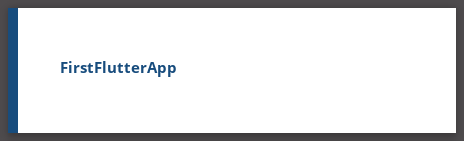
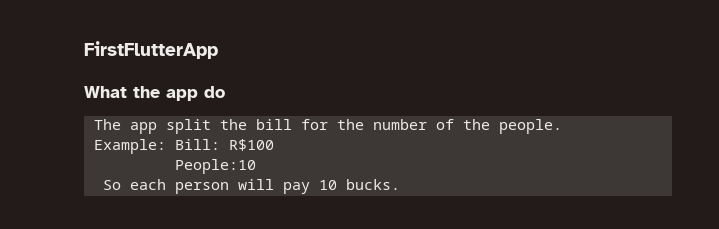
(177, 69) none -> [84,86,225,101] [93,119,562,134] [93,139,274,154] [174,159,256,174] [102,179,400,194] // What the app do // The app split the bill for the number of the people. // Example: Bill: R$100 // People:10 // So each person will pay 10 bucks.

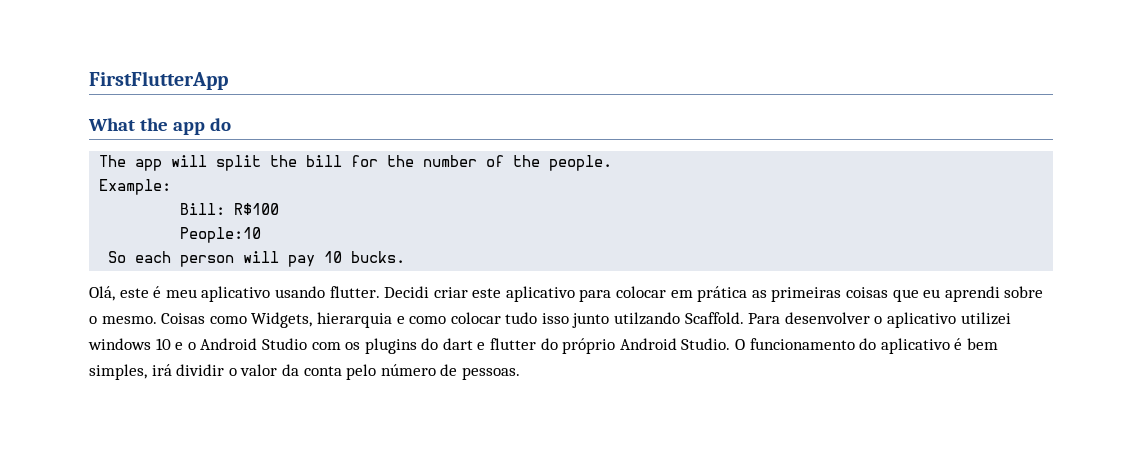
(157, 128) none -> [171,155,208,167] will
(166, 146) none -> (172, 187) //
(400, 184) none -> [89,286,1044,302] [89,312,1011,328] [88,338,998,354] [89,364,520,380] // Olá, este é meu aplicativo usando flutter. Decidi criar este aplicativo para colocar em prática as primeiras coisas que eu aprendi sobre o mesmo. Coisas como Widgets, hierarquia e como colocar tudo isso junto utilzando Scaffold. Para desenvolver o aplicativo utilizei windows 10 e o Android Studio com os plugins do dart e flutter do próprio Android Studio. O funcionamento do aplicativo é bem simples, irá dividir o valor da conta pelo número de pessoas.

